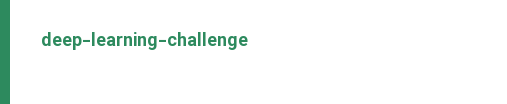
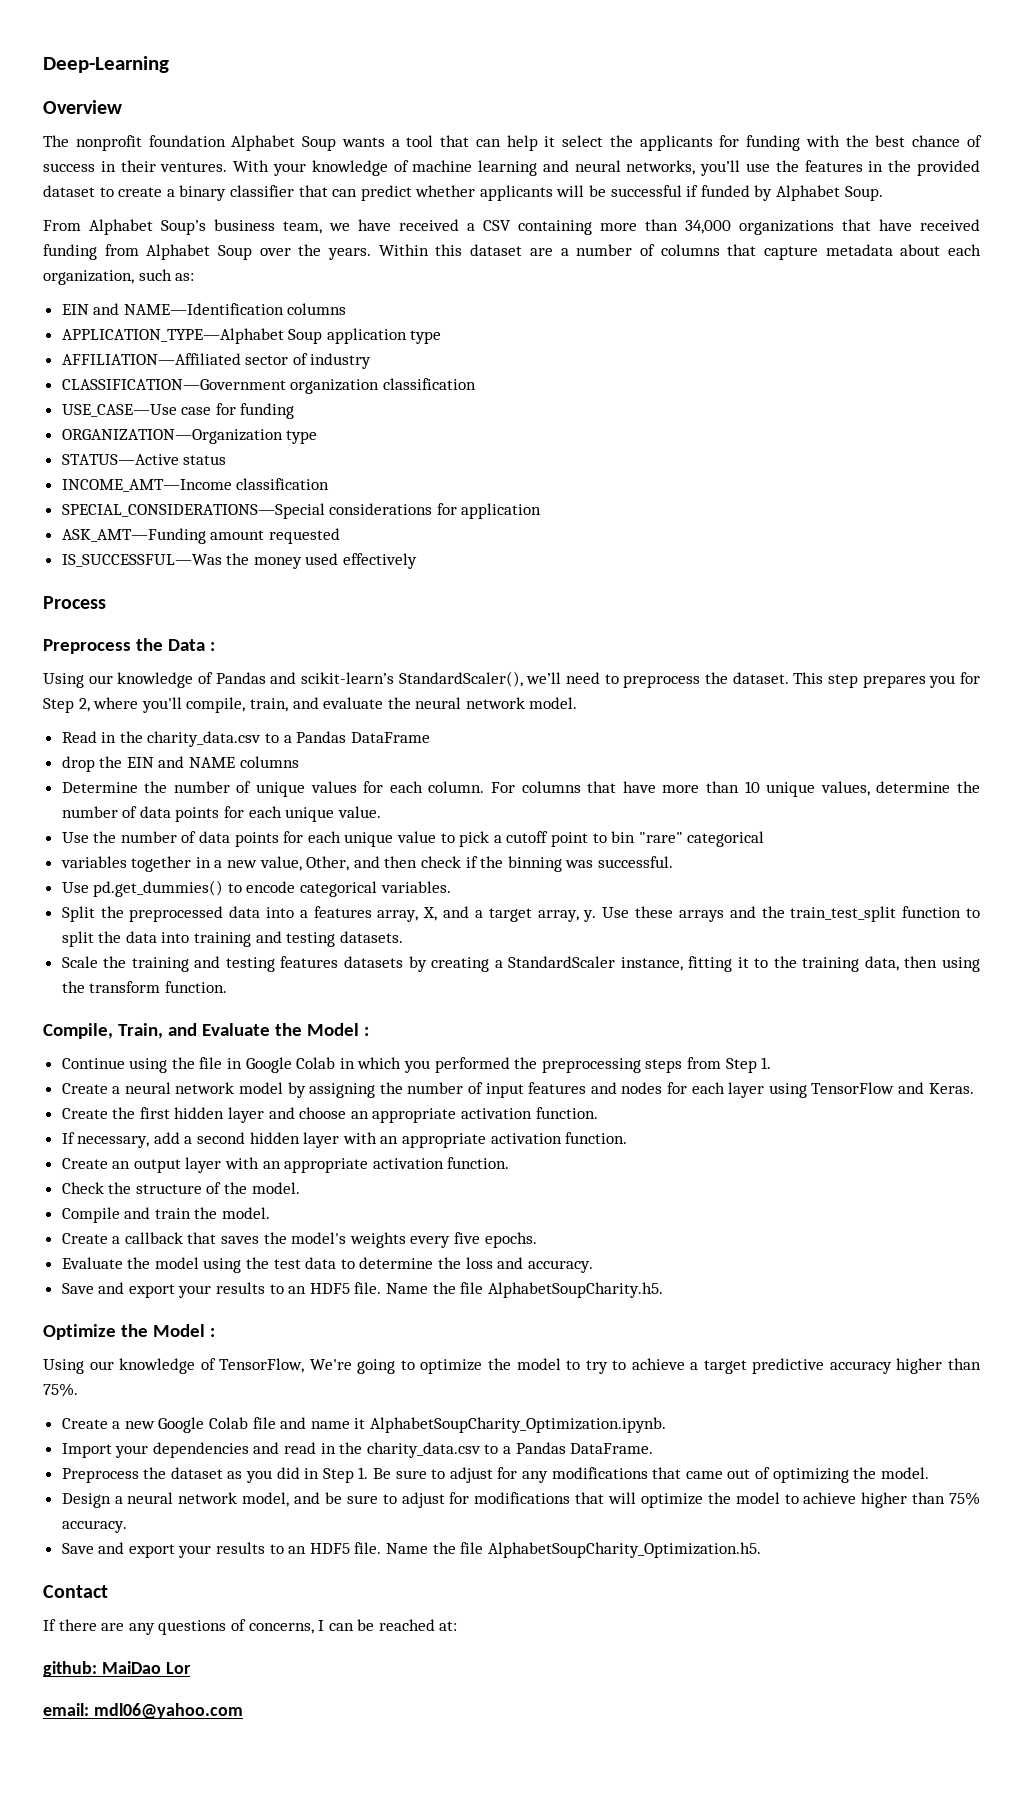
[41,32,248,50] deep-learning-challenge -> [43,56,169,73] [43,100,122,114] [43,135,982,151] [43,160,980,176] [43,185,883,201] [43,219,980,235] [43,244,982,260] [43,269,195,285] [61,303,347,315] [61,328,442,344] [61,353,372,369] [61,378,476,394] [61,403,295,419] [61,429,318,444] [61,454,227,465] [61,478,330,492] [61,503,542,519] [61,528,340,544] [61,553,418,569] [43,596,106,609] [43,638,215,654] [43,671,980,688] [43,697,578,713] [61,731,430,747] [61,756,299,772] [61,781,980,797] [61,806,381,822] [61,831,765,847] [60,856,673,872] [61,880,451,897] [61,906,980,922] [61,931,403,947] [61,956,980,972] [61,981,227,993] [43,1023,369,1039] [61,1057,772,1073] [61,1082,974,1098] [61,1107,598,1123] [61,1132,628,1148] [61,1157,510,1173] [61,1182,300,1194] [61,1207,271,1223] [61,1232,537,1248] [61,1257,593,1273] [61,1282,663,1298] [43,1324,215,1340] [43,1358,981,1374] [43,1383,78,1397] [61,1417,667,1433] [61,1442,654,1458] [61,1467,929,1483] [61,1492,980,1508] [61,1520,127,1533] [61,1542,761,1558] [43,1585,108,1598] [43,1619,458,1635] [43,1661,191,1677] [43,1703,243,1719] Deep-Learning // Overview // The nonprofit foundation Alphabet Soup wants a tool that can help it select the applicants for funding with the best chance of success in their ventures. With your knowledge of machine learning and neural networks, you’ll use the features in the provided dataset to create a binary classifier that can predict whether applicants will be successful if funded by Alphabet Soup. // From Alphabet Soup’s business team, we have received a CSV containing more than 34,000 organizations that have received funding from Alphabet Soup over the years. Within this dataset are a number of columns that capture metadata about each organization, such as: // EIN and NAME—Identification columns // APPLICATION_TYPE—Alphabet Soup application type // AFFILIATION—Affiliated sector of industry // CLASSIFICATION—Government organization classification // USE_CASE—Use case for funding // ORGANIZATION—Organization type // STATUS—Active status // INCOME_AMT—Income classification // SPECIAL_CONSIDERATIONS—Special considerations for application // ASK_AMT—Funding amount requested // IS_SUCCESSFUL—Was the money used effectively // Process // Preprocess the Data : // Using our knowledge of Pandas and scikit-learn’s StandardScaler(), we’ll need to preprocess the dataset. This step prepares you for Step 2, where you'll compile, train, and evaluate the neural network model. // Read in the charity_data.csv to a Pandas DataFrame // drop the EIN and NAME columns // Determine the number of unique values for each column. For columns that have more than 10 unique values, determine the number of data points for each unique value. // Use the number of data points for each unique value to pick a cutoff point to bin "rare" categorical // variables together in a new value, Other, and then check if the binning was successful. // Use pd.get_dummies() to encode categorical variables. // Split the preprocessed data into a features array, X, and a target array, y. Use these arrays and the train_test_split function to split the data into training and testing datasets. // Scale the training and testing features datasets by creating a StandardScaler instance, fitting it to the training data, then using the transform function. // Compile, Train, and Evaluate the Model : // Continue using the file in Google Colab in which you performed the preprocessing steps from Step 1. // Create a neural network model by assigning the number of input features and nodes for each layer using TensorFlow and Keras. // Create the first hidden layer and choose an appropriate activation function. // If necessary, add a second hidden layer with an appropriate activation function. // Create an output layer with an appropriate activation function. // Check the structure of the model. // Compile and train the model. // Create a callback that saves the model's weights every five epochs. // Evaluate the model using the test data to determine the loss and accuracy. // Save and export your results to an HDF5 file. Name the file AlphabetSoupCharity.h5. // Optimize the Model : // Using our knowledge of TensorFlow, We're going to optimize the model to try to achieve a target predictive accuracy higher than 75%. // Create a new Google Colab file and name it AlphabetSoupCharity_Optimization.ipynb. // Import your dependencies and read in the charity_data.csv to a Pandas DataFrame. // Preprocess the dataset as you did in Step 1. Be sure to adjust for any modifications that came out of optimizing the model. // Design a neural network model, and be sure to adjust for modifications that will optimize the model to achieve higher than 75% accuracy. // Save and export your results to an HDF5 file. Name the file AlphabetSoupCharity_Optimization.h5. // Contact // If there are any questions of concerns, I can be reached at: // github: MaiDao Lor // email: mdl06@yahoo.com

